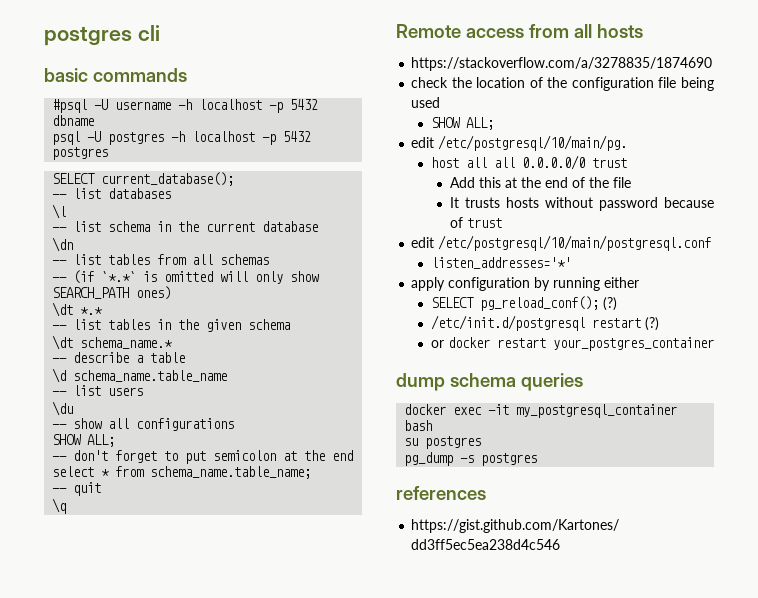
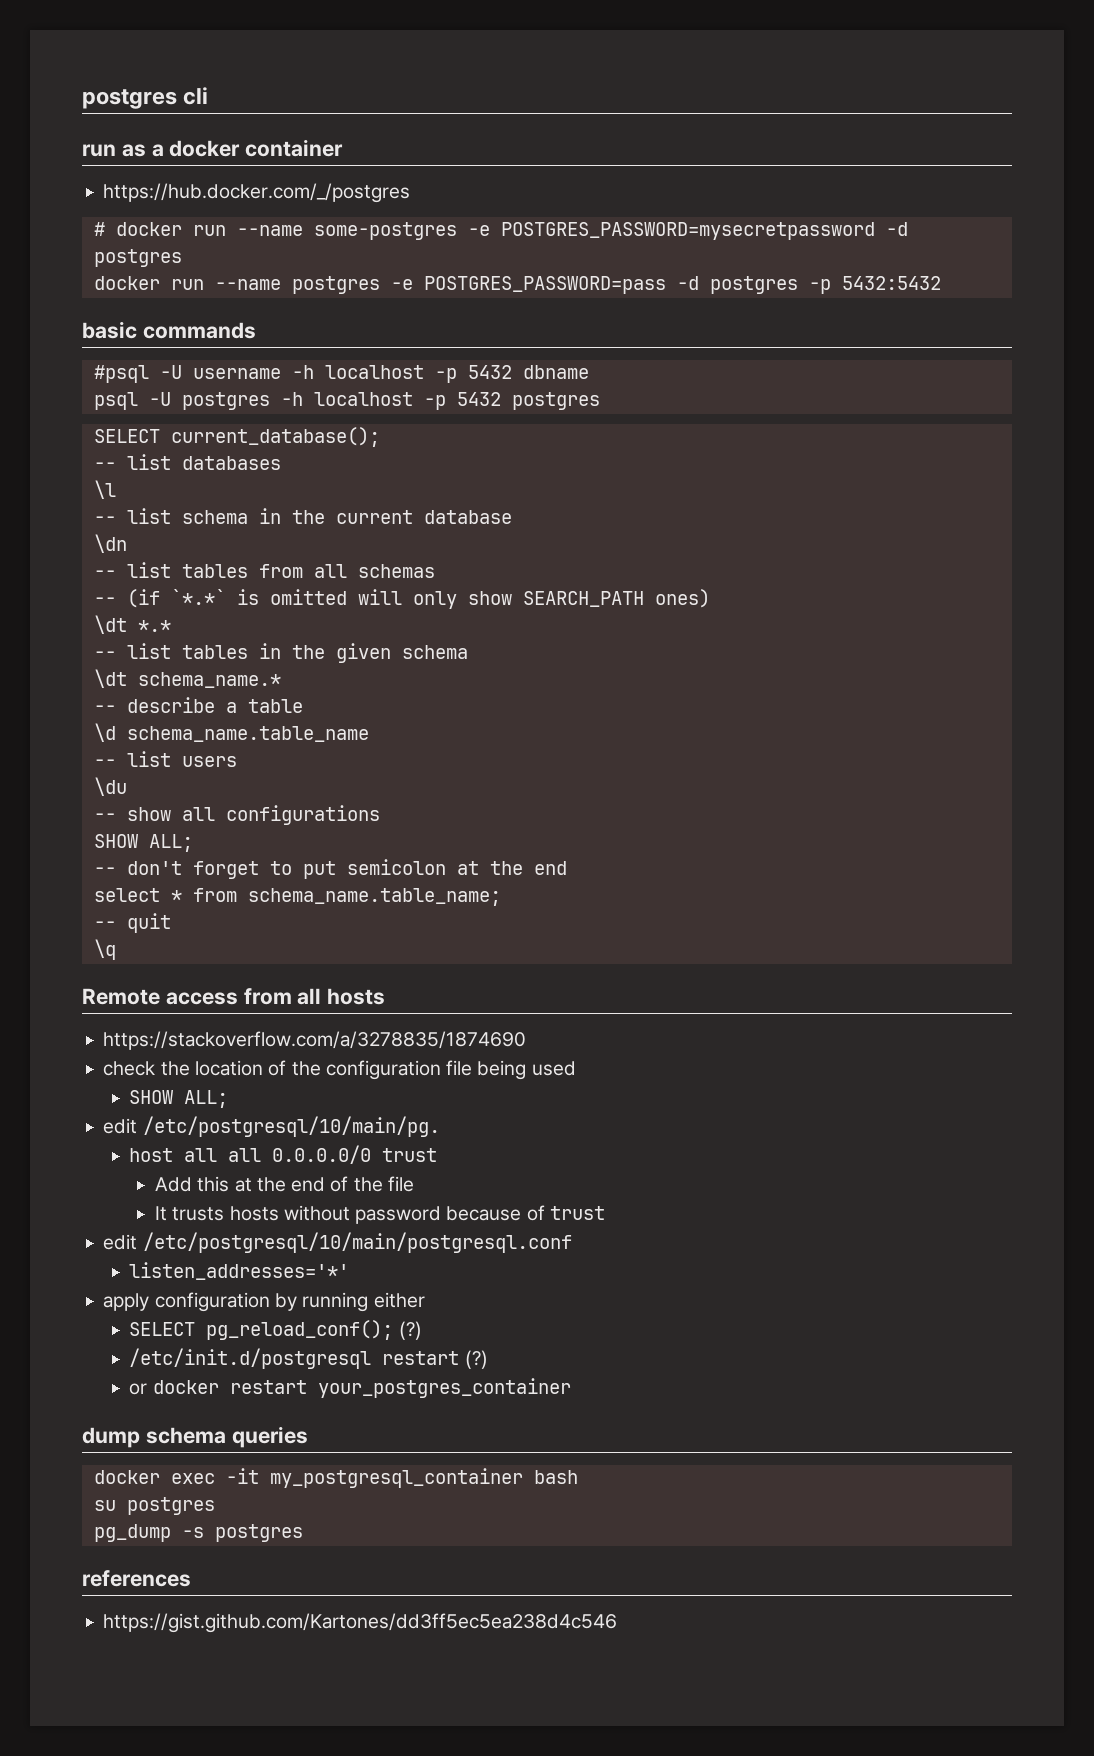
(160, 33) none -> [82,139,344,157] [103,183,411,203] [93,222,908,240] [93,249,182,267] [93,276,941,294] // run as a docker container // https://hub.docker.com/_/postgres // # docker run --name some-postgres -e POSTGRES_PASSWORD=mysecretpassword -d postgres // docker run --name postgres -e POSTGRES_PASSWORD=pass -d postgres -p 5432:5432

